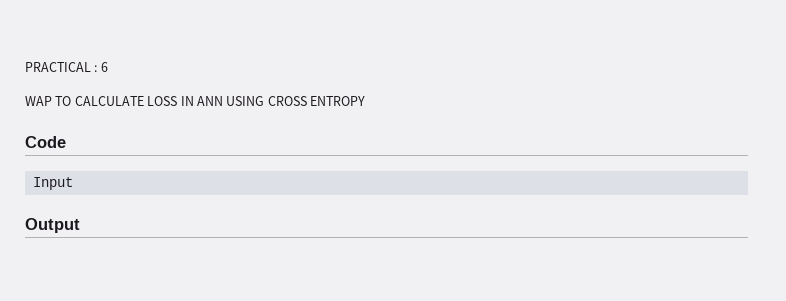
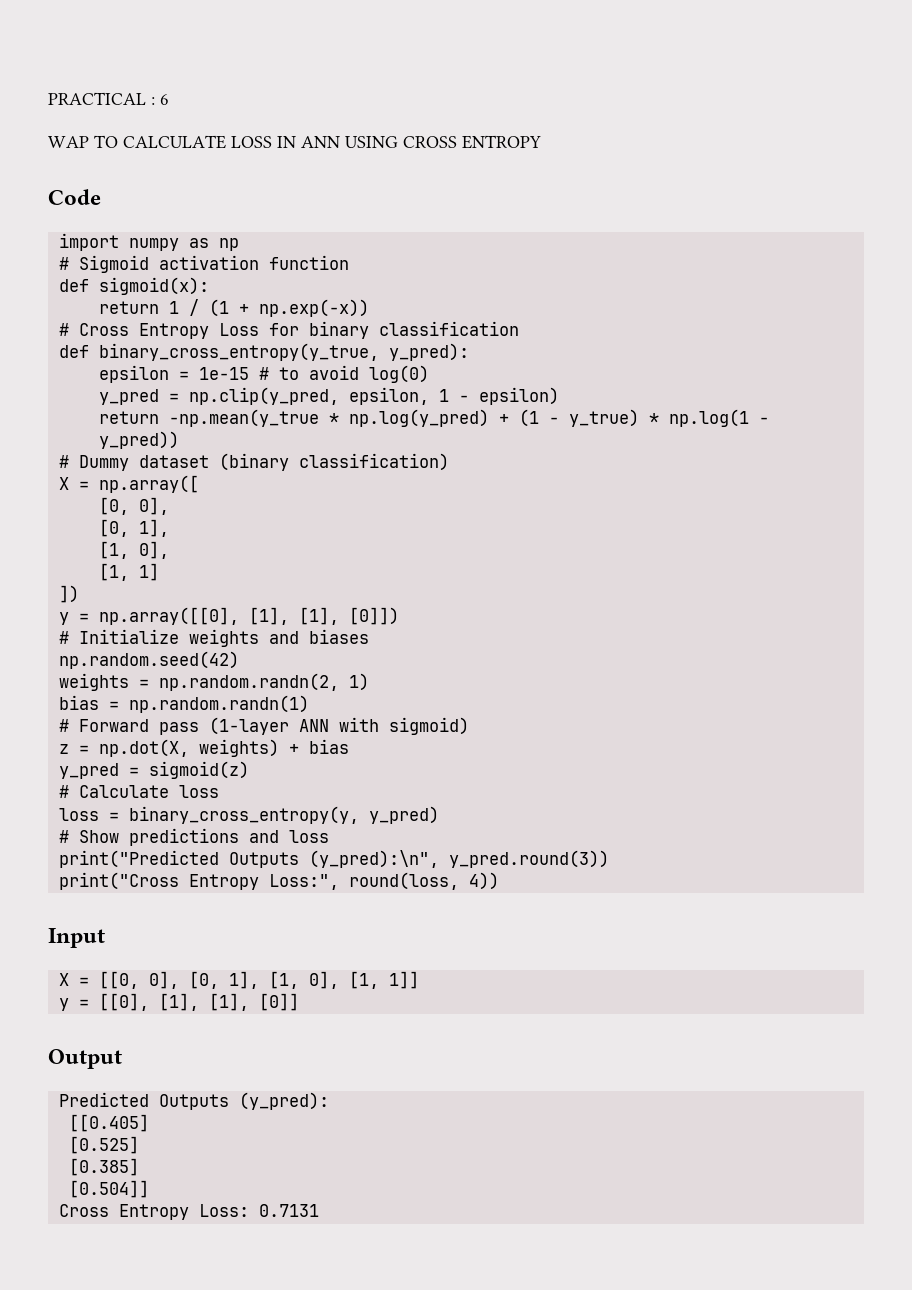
[32,177,73,190] [25,218,80,233] Input // Output -> [59,233,240,251] [59,255,350,273] [59,277,210,295] [99,299,370,317] [59,321,520,339] [59,343,470,361] [99,365,430,383] [99,387,560,405] [99,409,770,427] [99,431,180,449] [59,453,450,471] [59,475,200,493] [99,497,170,515] [99,519,170,537] [99,541,170,559] [99,563,160,581] [59,585,80,603] [59,607,400,625] [59,629,370,647] [59,651,240,669] [59,673,370,691] [59,695,310,713] [59,717,470,735] [59,739,350,757] [59,761,250,779] [59,785,220,798] [59,806,440,824] [59,828,330,846] [59,850,610,868] [59,872,500,890] [48,928,105,948] [59,971,420,989] [59,993,300,1011] [48,1049,122,1069] [59,1092,330,1110] [69,1114,150,1132] [69,1136,140,1154] [69,1158,140,1176] [69,1180,150,1198] [59,1204,320,1220] import numpy as np // # Sigmoid activation function // def sigmoid(x): // return 1 / (1 + np.exp(-x)) // # Cross Entropy Loss for binary classification // def binary_cross_entropy(y_true, y_pred): // epsilon = 1e-15 # to avoid log(0) // y_pred = np.clip(y_pred, epsilon, 1 - epsilon) // return -np.mean(y_true * np.log(y_pred) + (1 - y_true) * np.log(1 - y_pred)) // # Dummy dataset (binary classification) // X = np.array([ // [0, 0], // [0, 1], // [1, 0], // [1, 1] // ]) // y = np.array([[0], [1], [1], [0]]) // # Initialize weights and biases // np.random.seed(42) // weights = np.random.randn(2, 1) // bias = np.random.randn(1) // # Forward pass (1-layer ANN with sigmoid) // z = np.dot(X, weights) + bias // y_pred = sigmoid(z) // # Calculate loss // loss = binary_cross_entropy(y, y_pred) // # Show predictions and loss // print("Predicted Outputs (y_pred):\n", y_pred.round(3)) // print("Cross Entropy Loss:", round(loss, 4)) // Input // X = [[0, 0], [0, 1], [1, 0], [1, 1]] // y = [[0], [1], [1], [0]] // Output // Predicted Outputs (y_pred): // [[0.405] // [0.525] // [0.385] // [0.504]] // Cross Entropy Loss: 0.7131

